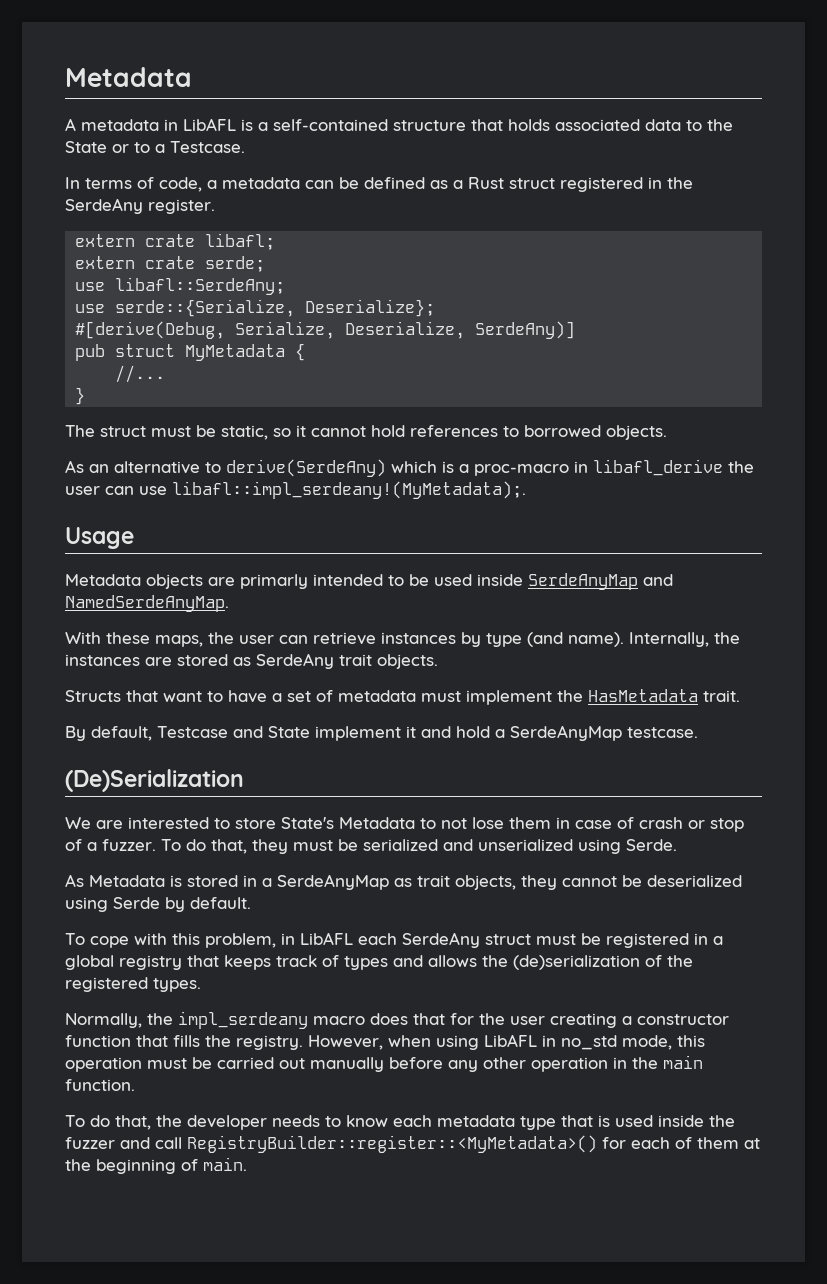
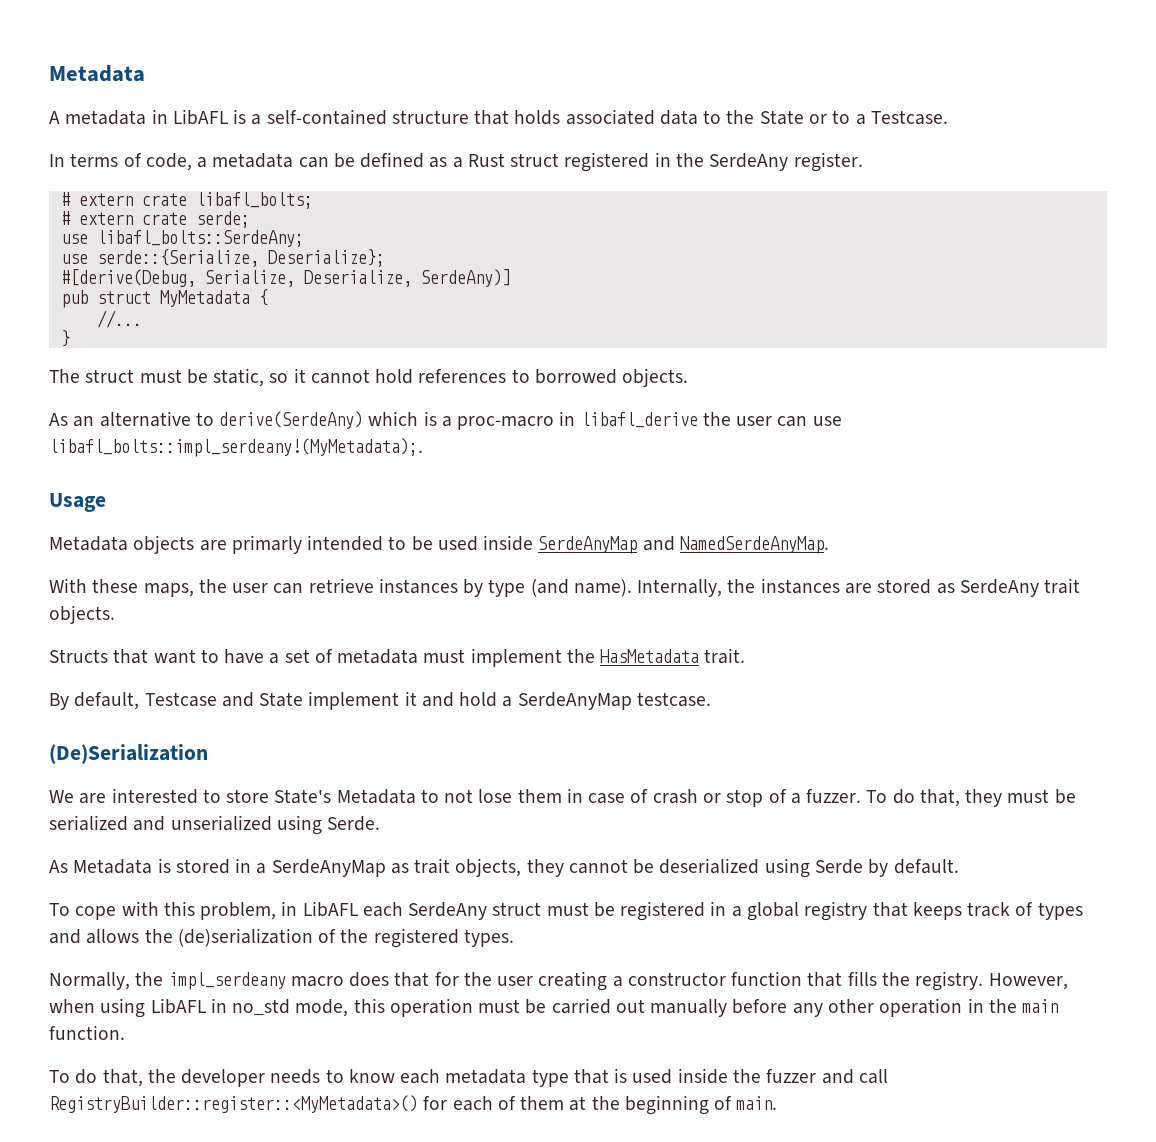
[75,233,276,250] extern crate libafl; // -> [60,192,313,209] [60,211,70,225] # extern crate libafl_bolts; // #
[115,277,286,295] libafl::SerdeAny; -> [96,230,304,247] libafl_bolts::SerdeAny;
[172,481,526,499] libafl::impl_serdeany!(MyMetadata);. -> [49,438,423,457] libafl_bolts::impl_serdeany!(MyMetadata);.

